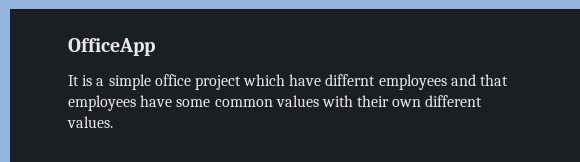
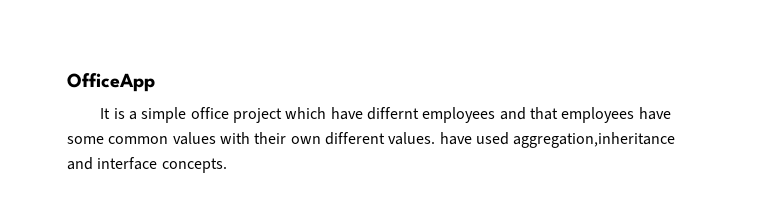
(113, 122) none -> [439,132,676,148] [67,157,227,173] have used aggregation,inheritance and interface concepts.

